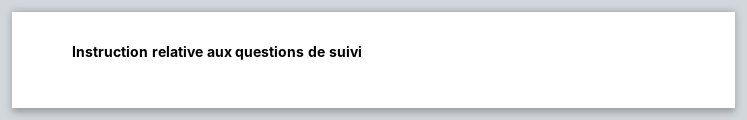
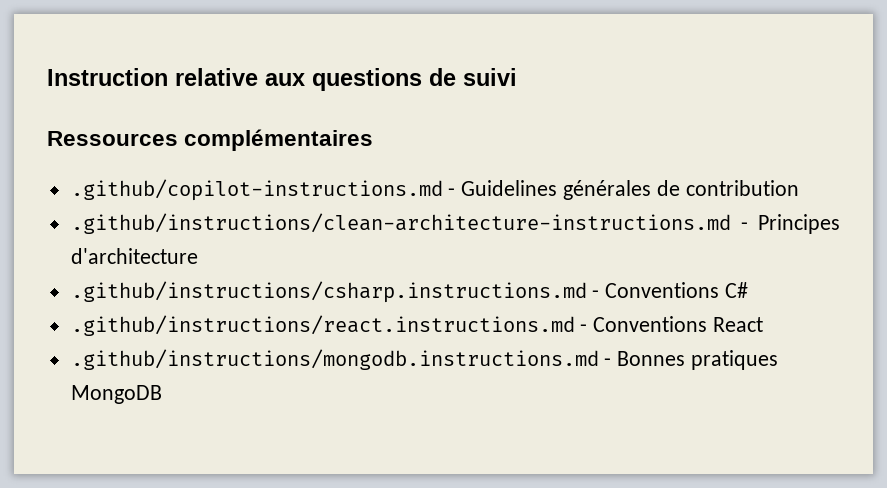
(362, 51) none -> [47,129,374,151] [70,179,799,201] [70,213,840,234] [70,248,198,264] [70,281,749,303] [70,315,764,336] [70,349,779,370] [70,385,162,404] // Ressources complémentaires // .github/copilot-instructions.md - Guidelines générales de contribution // .github/instructions/clean-architecture-instructions.md - Principes d'architecture // .github/instructions/csharp.instructions.md - Conventions C# // .github/instructions/react.instructions.md - Conventions React // .github/instructions/mongodb.instructions.md - Bonnes pratiques MongoDB

